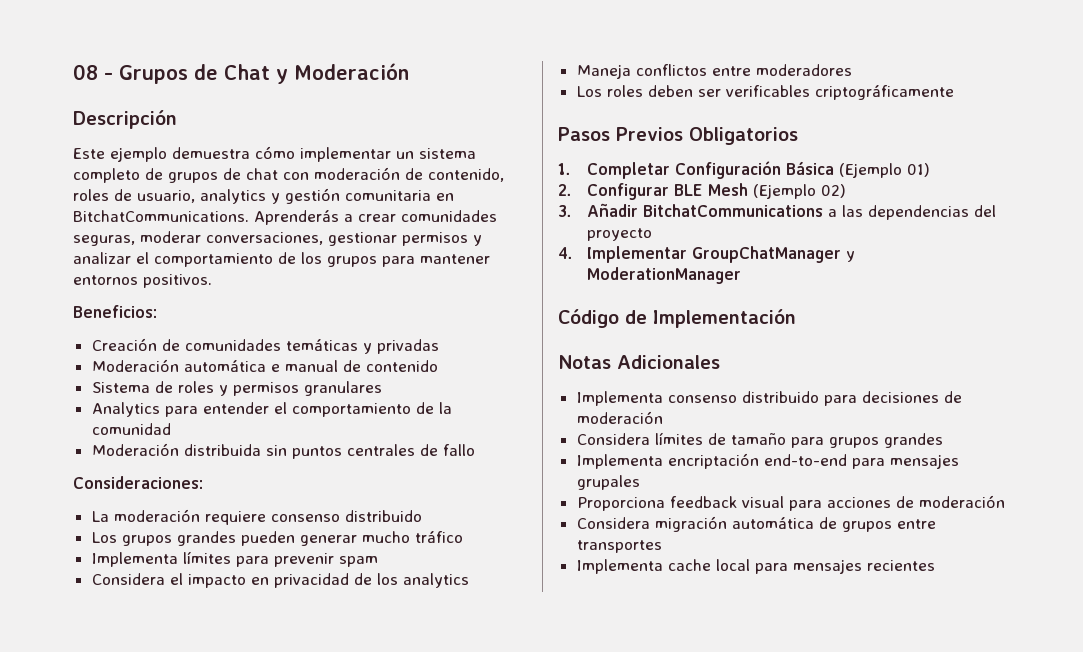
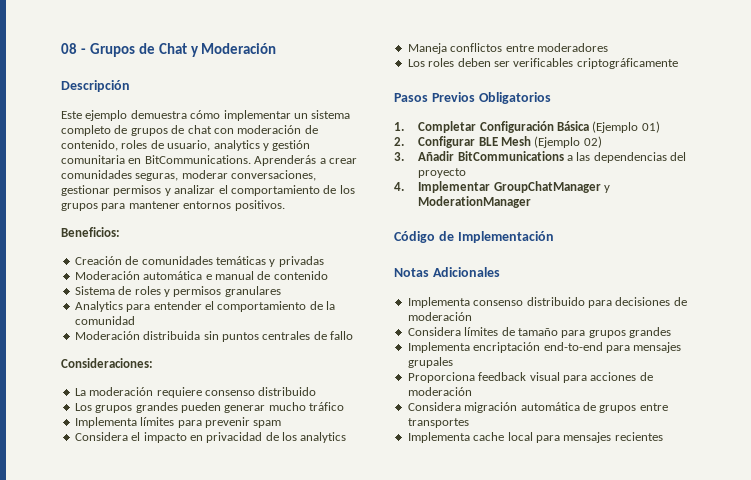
[73,210,249,222] BitchatCommunications. -> [144,155,251,164] BitCommunications.
[642,204,823,217] BitchatCommunications -> [457,151,564,161] BitCommunications

